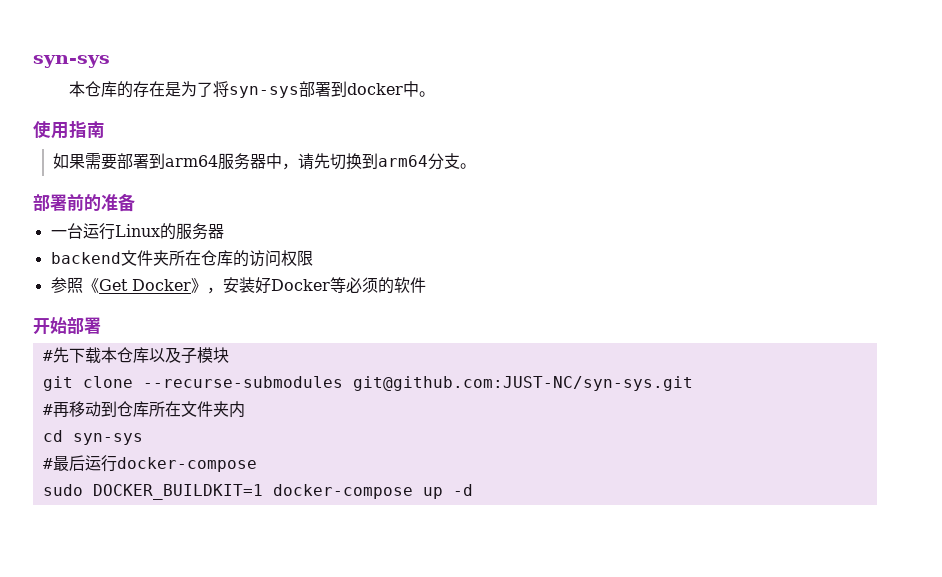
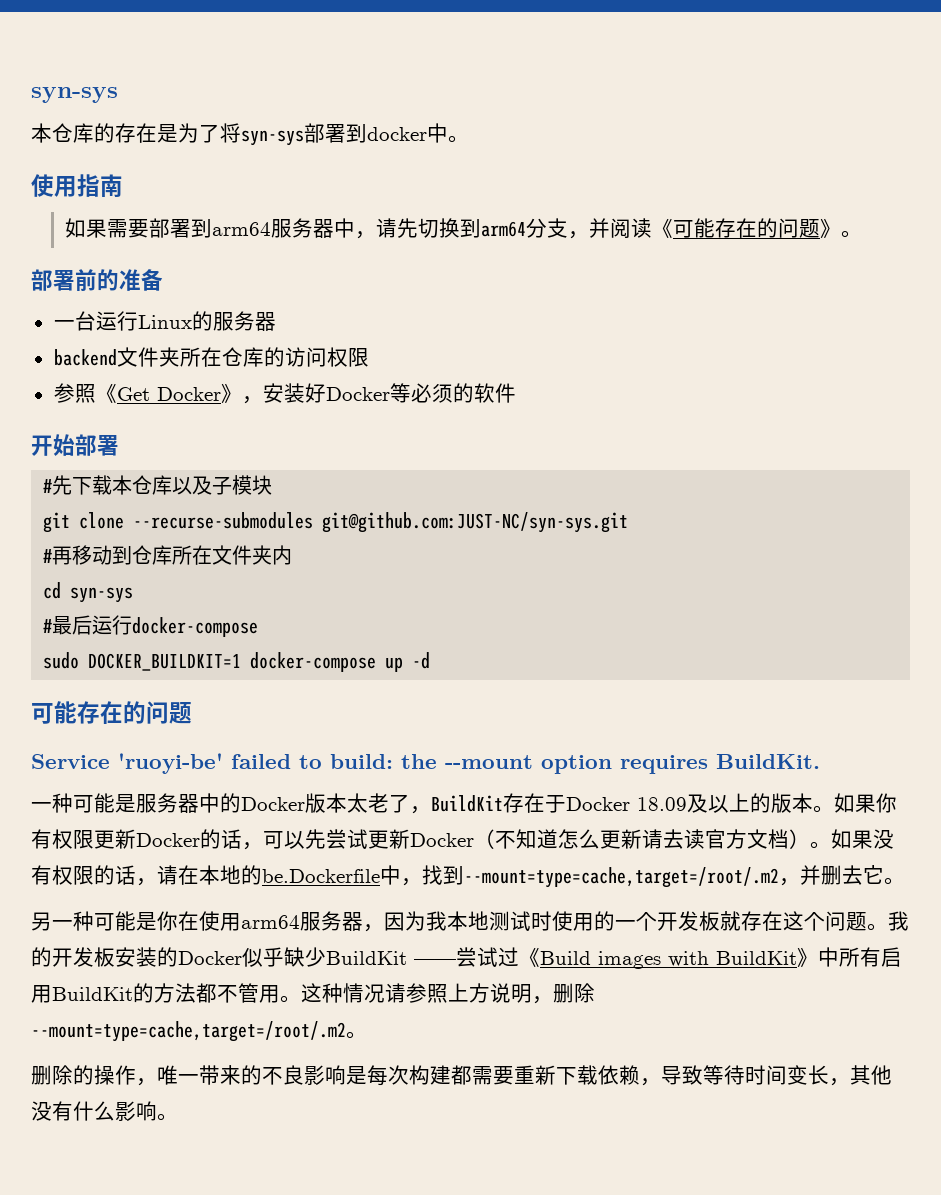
(461, 161) none -> [568,218,842,239] ，并阅读《可能存在的问题》
(473, 490) none -> [31,701,192,724] [31,753,820,774] [31,793,897,814] [31,829,894,850] [31,865,905,888] [31,911,909,932] [31,947,902,969] [31,983,595,1004] [31,1021,367,1042] [31,1065,892,1086] [31,1101,178,1121] // 可能存在的问题 // Service 'ruoyi-be' failed to build: the --mount option requires BuildKit. // 一种可能是服务器中的Docker版本太老了，BuildKit存在于Docker 18.09及以上的版本。如果你有权限更新Docker的话，可以先尝试更新Docker（不知道怎么更新请去读官方文档）。如果没有权限的话，请在本地的be.Dockerfile中，找到--mount=type=cache,target=/root/.m2，并删去它。 // 另一种可能是你在使用arm64服务器，因为我本地测试时使用的一个开发板就存在这个问题。我的开发板安装的Docker似乎缺少BuildKit ——尝试过《Build images with BuildKit》中所有启用BuildKit的方法都不管用。这种情况请参照上方说明，删除--mount=type=cache,target=/root/.m2。 // 删除的操作，唯一带来的不良影响是每次构建都需要重新下载依赖，导致等待时间变长，其他没有什么影响。

